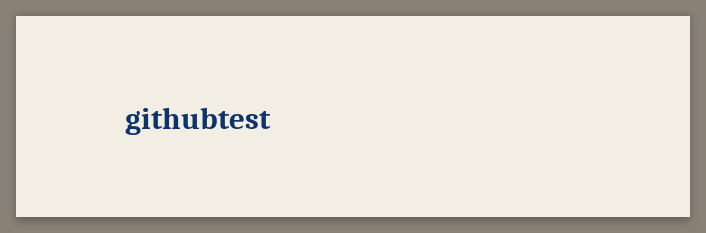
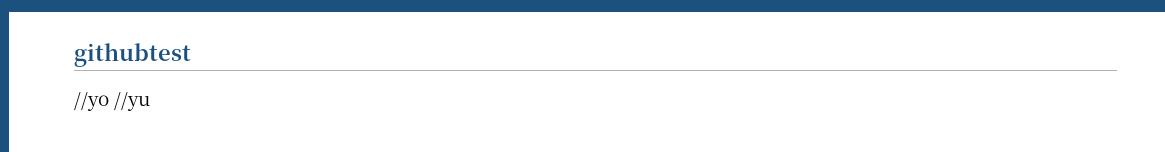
(271, 121) none -> [74,92,151,111] // //yo //yu

